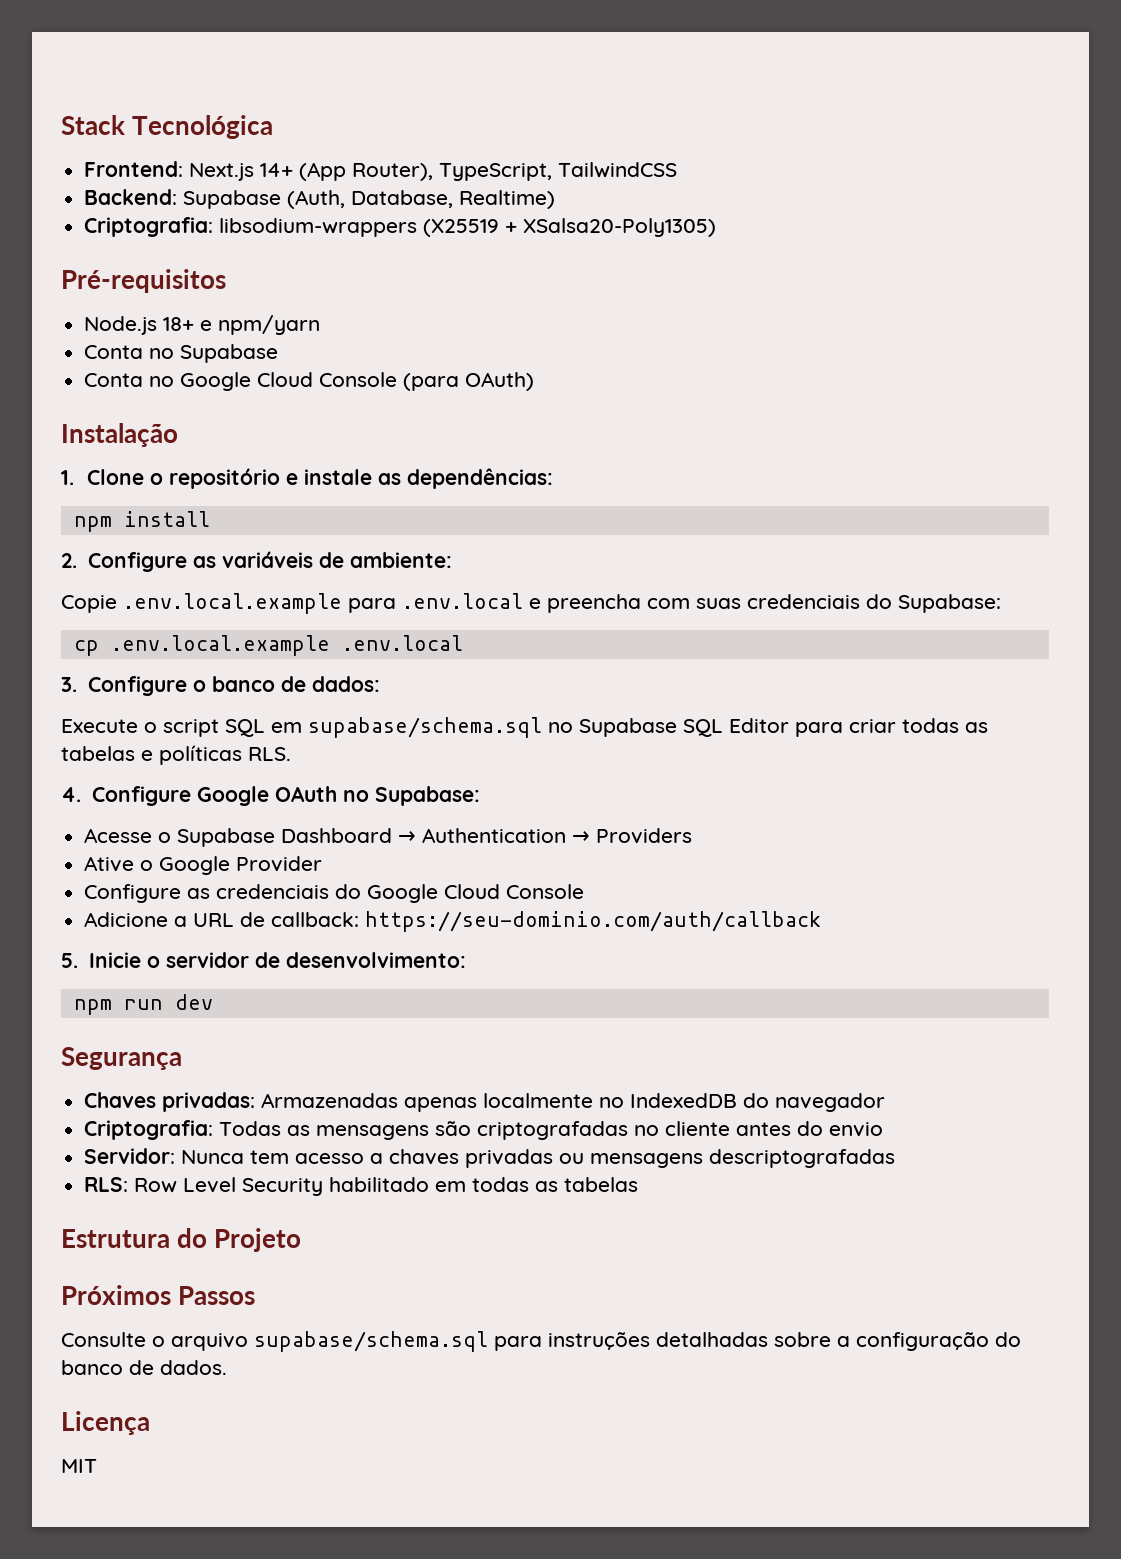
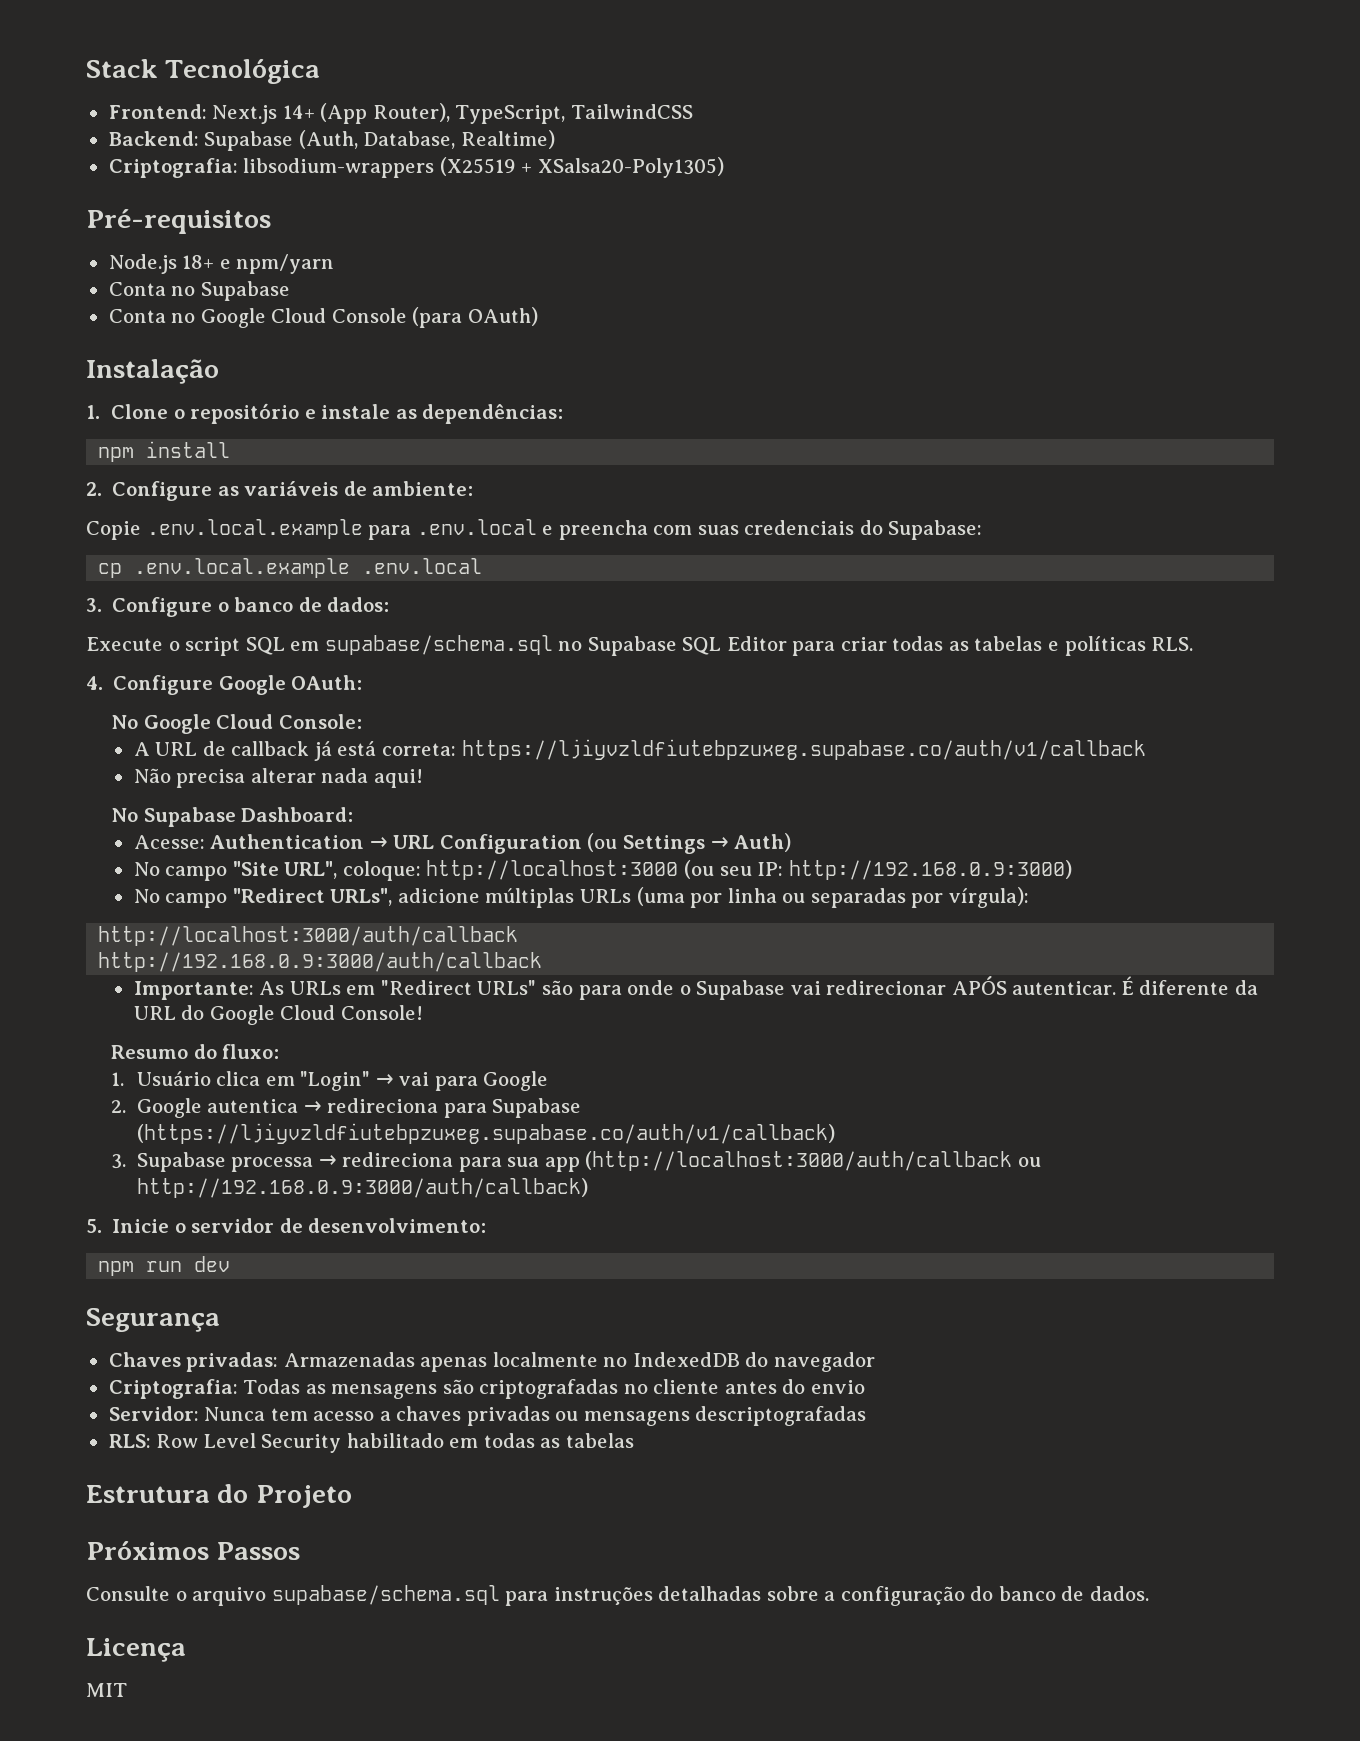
[274,786,480,806] [84,828,693,847] [84,856,323,875] [84,884,585,903] [84,911,822,932] OAuth no Supabase: // Acesse o Supabase Dashboard → Authentication → Providers // Ative o Google Provider // Configure as credenciais do Google Cloud Console // Adicione a URL de callback: https://seu-dominio.com/auth/callback -> [291,675,363,690] [111,714,362,734] [133,739,1146,761] [133,768,423,788] [111,807,354,827] [133,833,792,854] [133,860,1072,881] [133,887,1029,908] [98,926,519,946] [98,952,543,972] [133,976,1258,1000] [133,1005,423,1025] [111,1044,280,1059] [111,1071,549,1091] [111,1098,582,1118] [136,1123,835,1144] [111,1151,1041,1172] [136,1178,588,1198] OAuth: // No Google Cloud Console: // A URL de callback já está correta: https://ljiyvzldfiutebpzuxeg.supabase.co/auth/v1/callback // Não precisa alterar nada aqui! // No Supabase Dashboard: // Acesse: Authentication → URL Configuration (ou Settings → Auth) // No campo "Site URL", coloque: http://localhost:3000 (ou seu IP: http://192.168.0.9:3000) // No campo "Redirect URLs", adicione múltiplas URLs (uma por linha ou separadas por vírgula): // http://localhost:3000/auth/callback // http://192.168.0.9:3000/auth/callback // Importante: As URLs em "Redirect URLs" são para onde o Supabase vai redirecionar APÓS autenticar. É diferente da URL do Google Cloud Console! // Resumo do fluxo: // 1. Usuário clica em "Login" → vai para Google // 2. Google autentica → redireciona para Supabase (https://ljiyvzldfiutebpzuxeg.supabase.co/auth/v1/callback) // 3. Supabase processa → redireciona para sua app (http://localhost:3000/auth/callback ou http://192.168.0.9:3000/auth/callback)

